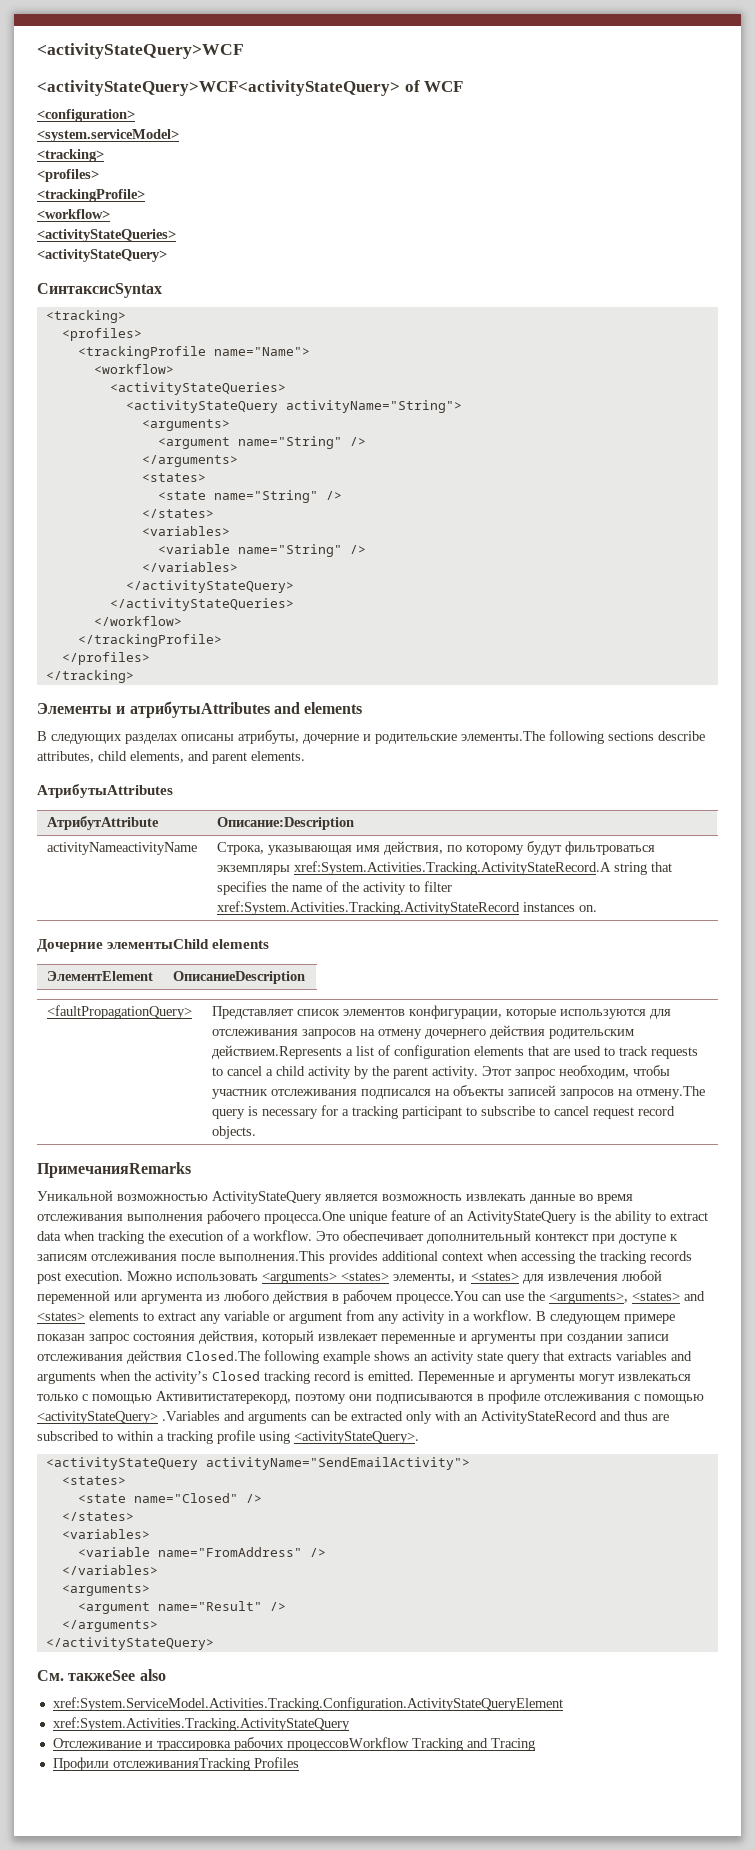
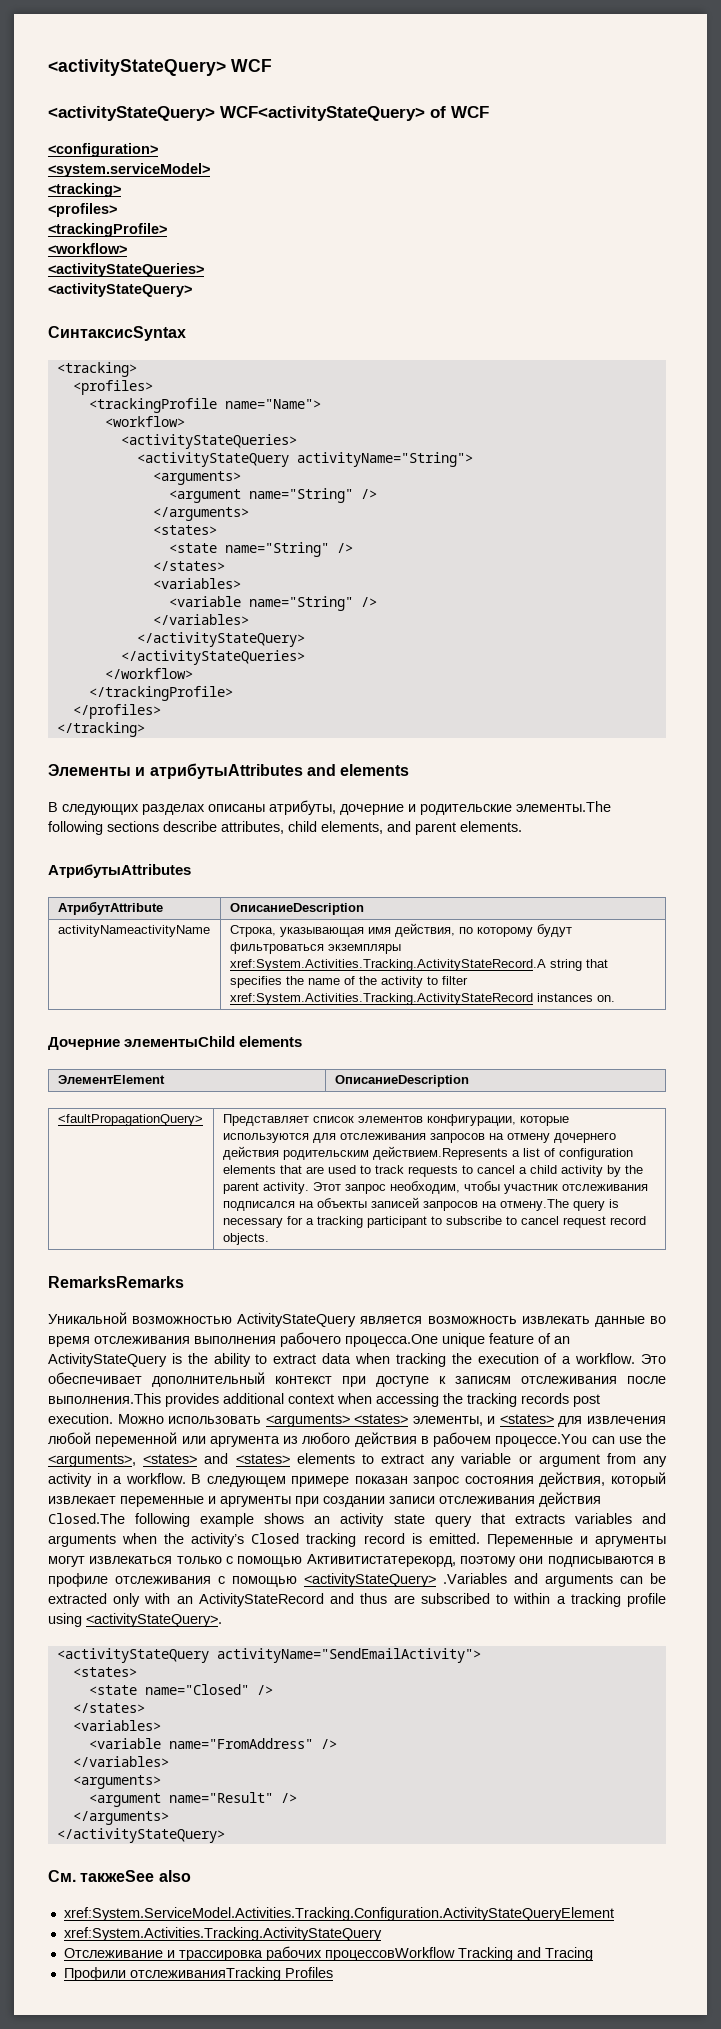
[37,43,244,59] [37,80,400,96] <activityStateQuery>WCF // <activityStateQuery>WCF<activityStateQuery> -> [48,59,272,76] [48,106,425,121] <activityStateQuery> WCF // <activityStateQuery> WCF<activityStateQuery>
[216,817,354,830] Описание:Description -> [229,903,364,915] ОписаниеDescription
[37,1162,191,1178] ПримечанияRemarks -> [48,1276,184,1288] RemarksRemarks

